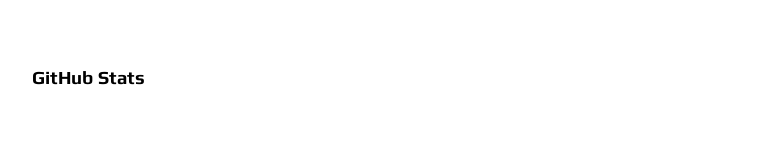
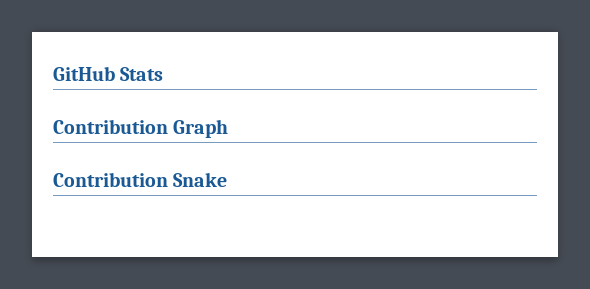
(145, 78) none -> [53,119,229,138] [53,172,228,187] // Contribution Graph // Contribution Snake

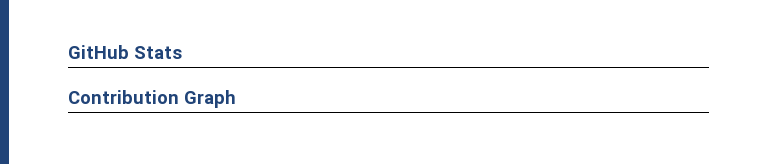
[53,172,228,187] // Contribution Snake -> (236, 99) none

